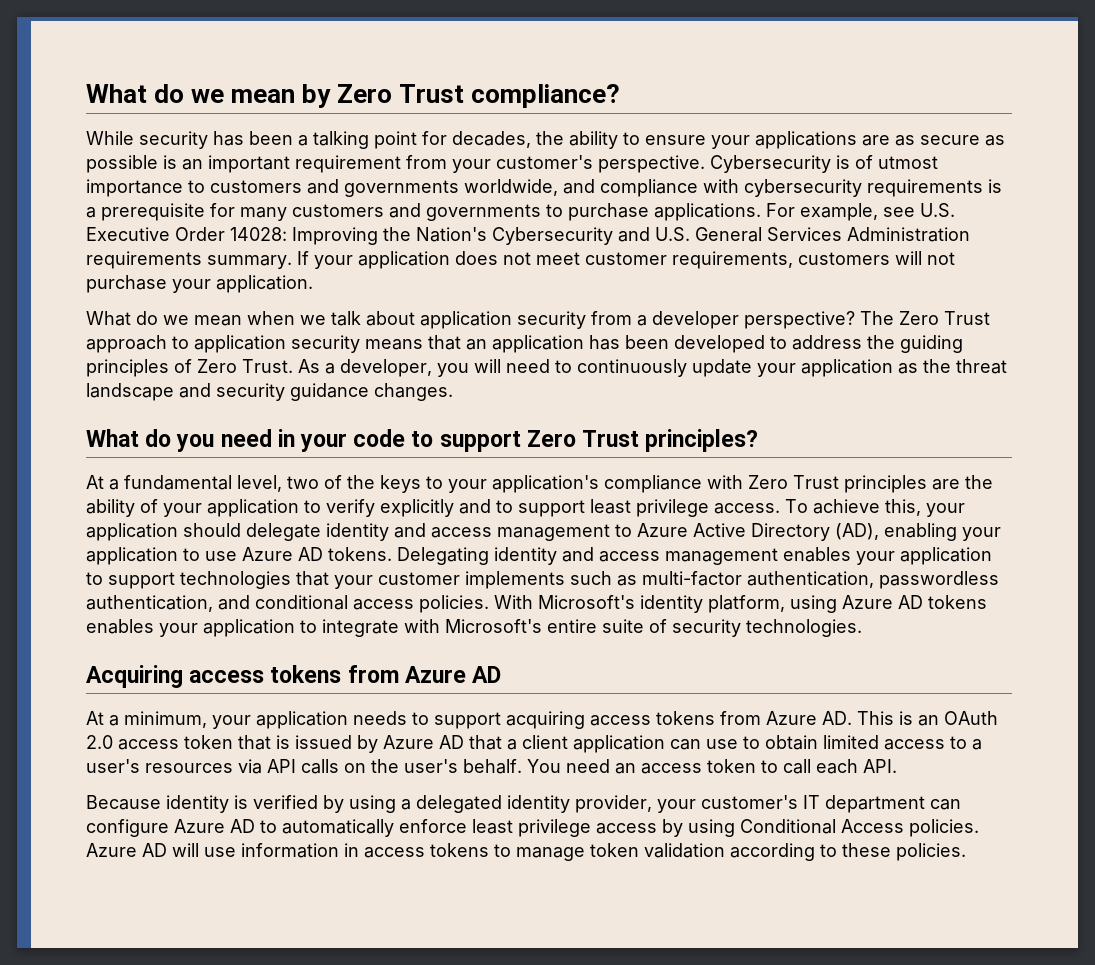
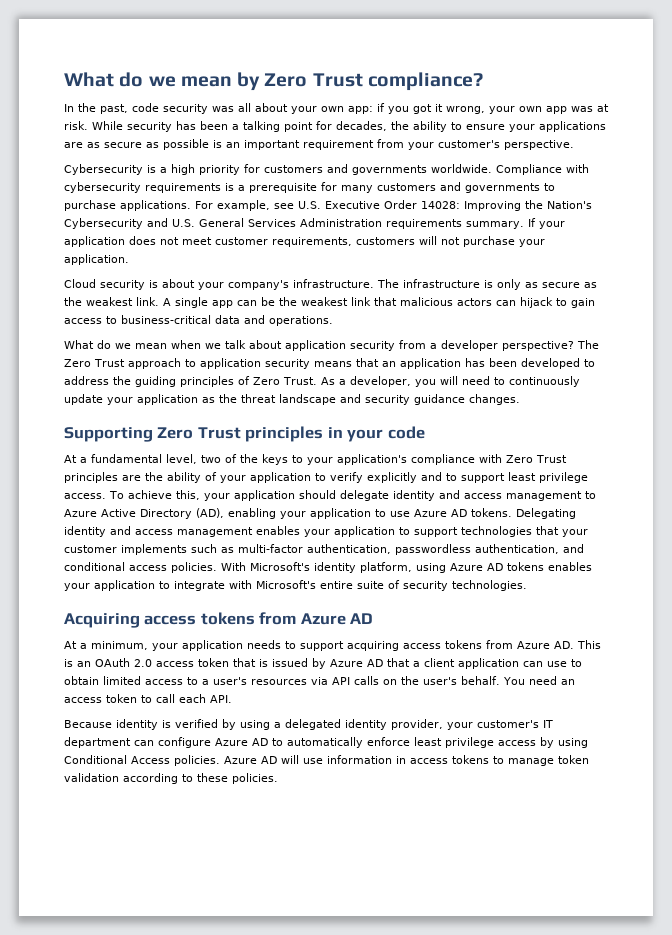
(621, 96) none -> [64,103,609,114] [64,121,88,130] In the past, code security was all about your own app: if you got it wrong, your own app was at risk.
(705, 164) none -> (574, 145) //
[855,155,938,169] [86,179,698,197] of utmost importance to customers and governments worldwide, and compliance -> [160,164,562,175] a high priority for customers and governments worldwide. Compliance
(313, 284) none -> [64,279,597,290] [64,297,595,308] [64,315,333,326] // Cloud security is about your company's infrastructure. The infrastructure is only as secure as the weakest link. A single app can be the weakest link that malicious actors can hijack to gain access to business-critical data and operations.
[86,429,272,452] What do you need -> [64,426,324,442] Supporting Zero Trust principles
[411,429,759,452] to support Zero Trust principles? -> (425, 432) none

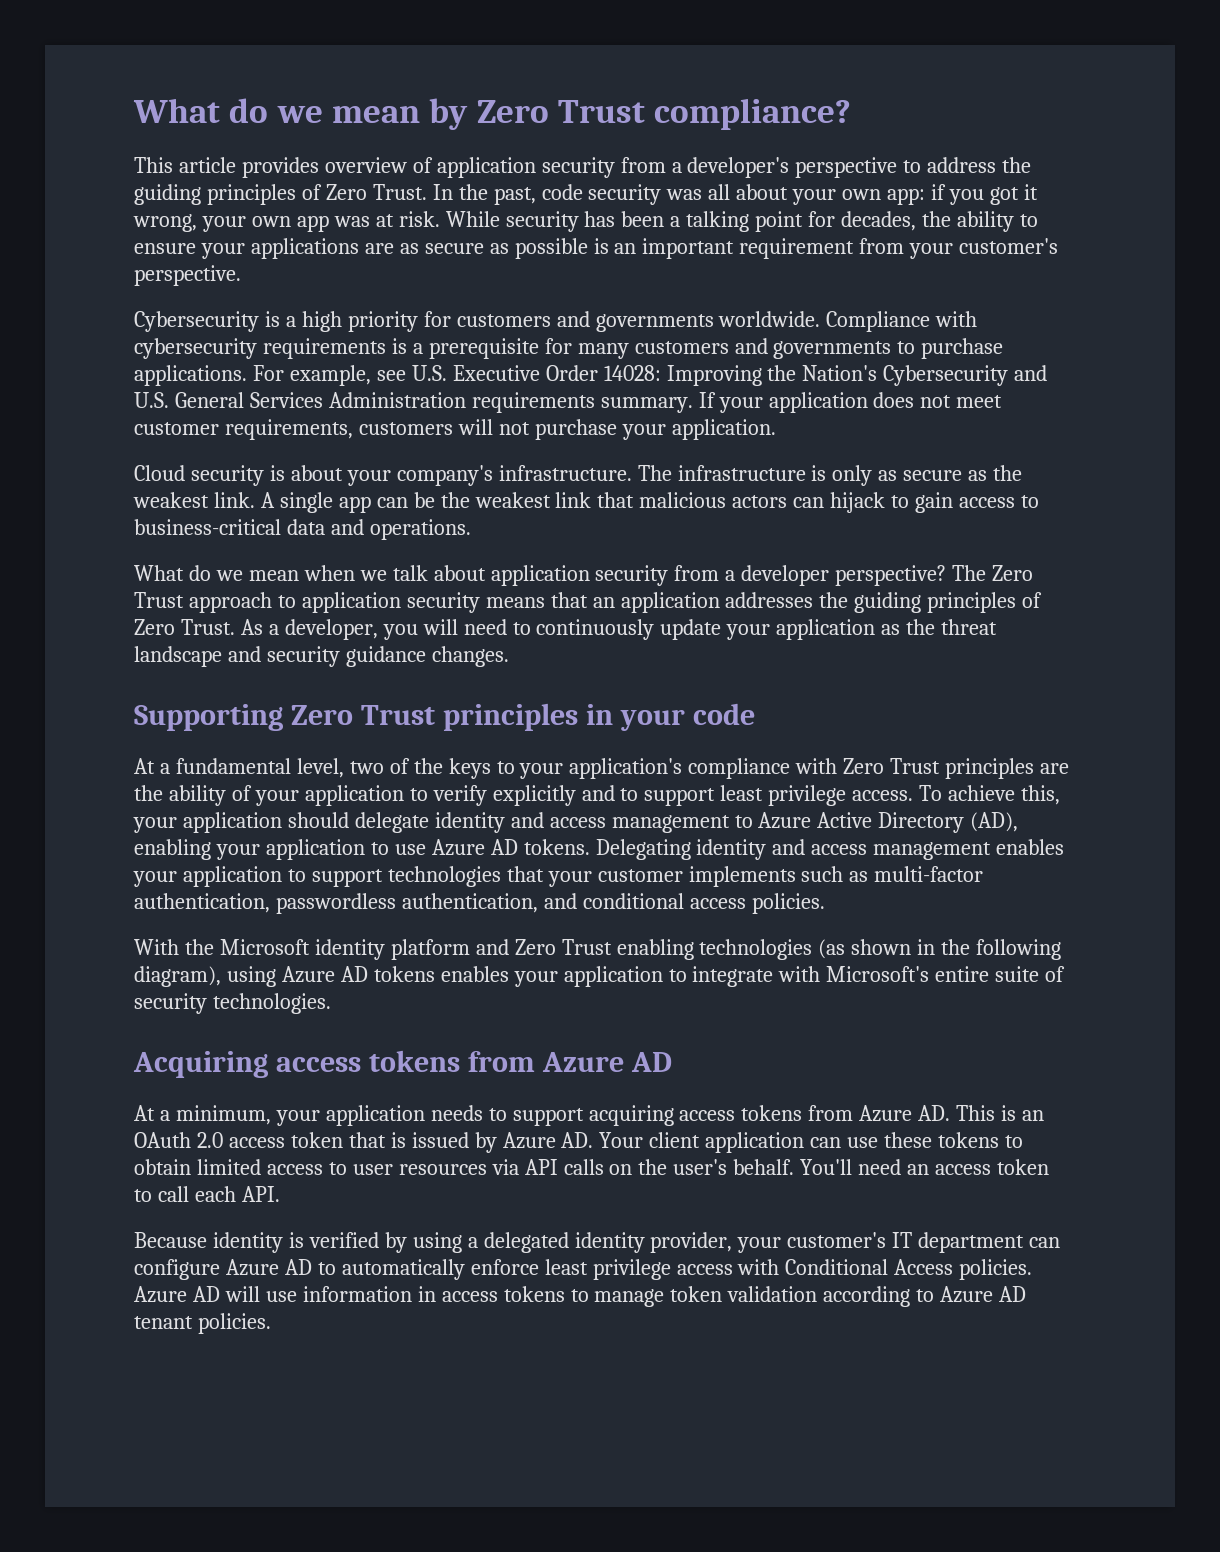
(483, 81) none -> [134,157,1032,178] [134,184,427,205] This article provides overview of application security from a developer's perspective to address the guiding principles of Zero Trust.
[464,358,595,369] [64,376,109,385] has been developed to address -> [725,592,814,608] addresses
[221,562,412,573] With Microsoft's identity platform, -> [134,939,1062,960] [134,966,221,987] // With the Microsoft identity platform and Zero Trust enabling technologies (as shown in the following diagram),
[367,658,420,667] AD that a -> [561,1132,644,1148] AD. Your
(567, 664) none -> [884,1132,1000,1148] these tokens
[202,677,247,685] a user's -> [352,1164,393,1175] user
[503,677,525,685] You -> [800,1159,853,1175] You'll
[540,737,588,748] by using -> [737,1259,780,1275] with
[197,773,228,782] these -> [940,1286,1027,1303] [134,1316,193,1329] Azure AD tenant

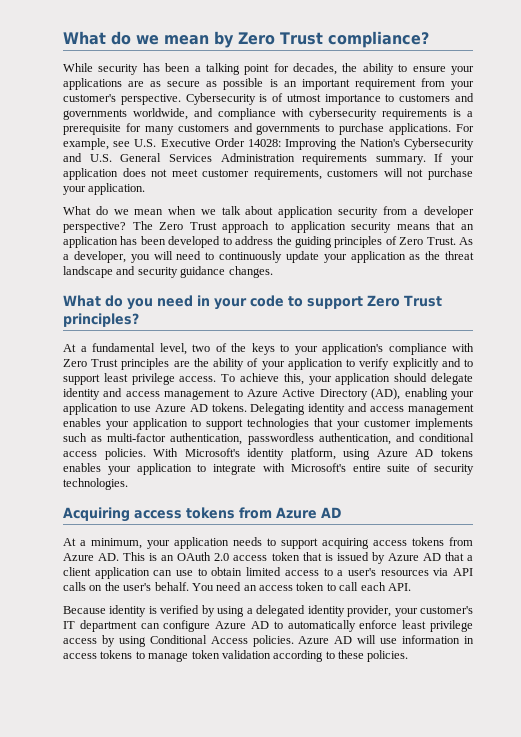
[134,157,1032,178] [134,184,1038,205] [133,211,440,232] This article provides overview of application security from a developer's perspective to address the guiding principles of Zero Trust. In the past, code security was all about your own app: if you got it wrong, your own app was at risk. -> (429, 39) none
(241, 275) // -> (181, 99) none
[285,311,931,332] a high priority for customers and governments worldwide. Compliance -> [272,93,474,105] [63,108,276,120] of utmost importance to customers and governments worldwide, and compliance
[134,465,1023,486] [133,492,1039,513] [134,519,471,540] // Cloud security is about your company's infrastructure. The infrastructure is only as secure as the weakest link. A single app can be the weakest link that malicious actors can hijack to gain access to business-critical data and operations. -> (146, 189) none
[725,592,814,608] addresses -> [120,236,274,248] has been developed to address
[134,703,578,731] Supporting Zero Trust principles -> [63,295,193,310] What do you need
(755, 714) none -> [288,295,442,309] [63,313,139,327] to support Zero Trust principles?
[134,939,1062,960] [134,966,221,987] // With the Microsoft identity platform and Zero Trust enabling technologies (as shown in the following diagram), -> [153,448,336,460] With Microsoft's identity platform,
[561,1132,644,1148] AD. Your -> [422,552,473,561] AD that a
[884,1132,1000,1148] these tokens -> (194, 573) none
[352,1164,393,1175] user -> [337,568,376,576] a user's
[800,1159,853,1175] You'll -> [191,583,214,591] You
[737,1259,780,1275] with -> [101,635,146,647] by using
[940,1286,1027,1303] [134,1316,193,1329] Azure AD tenant -> [338,650,364,659] these

